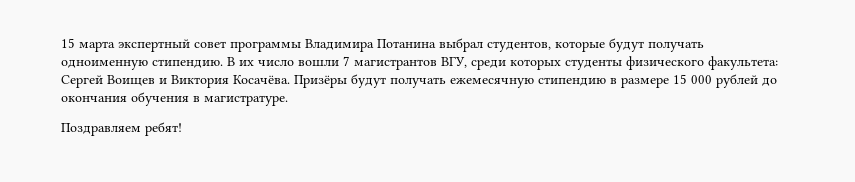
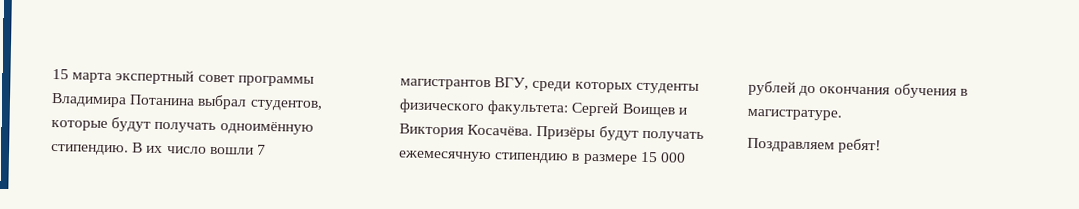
[61,60,148,70] одноименную -> [219,121,314,135] одноимённую

